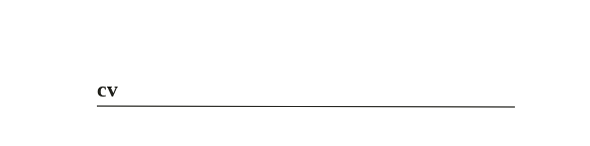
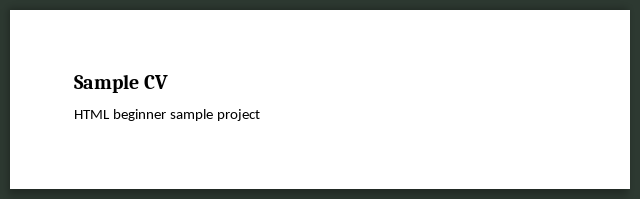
[96,86,118,97] cv -> [74,74,169,93] [74,109,260,121] Sample CV // HTML beginner sample project

